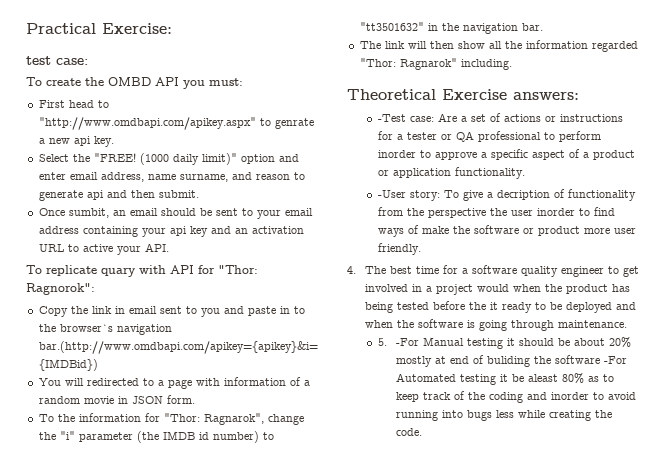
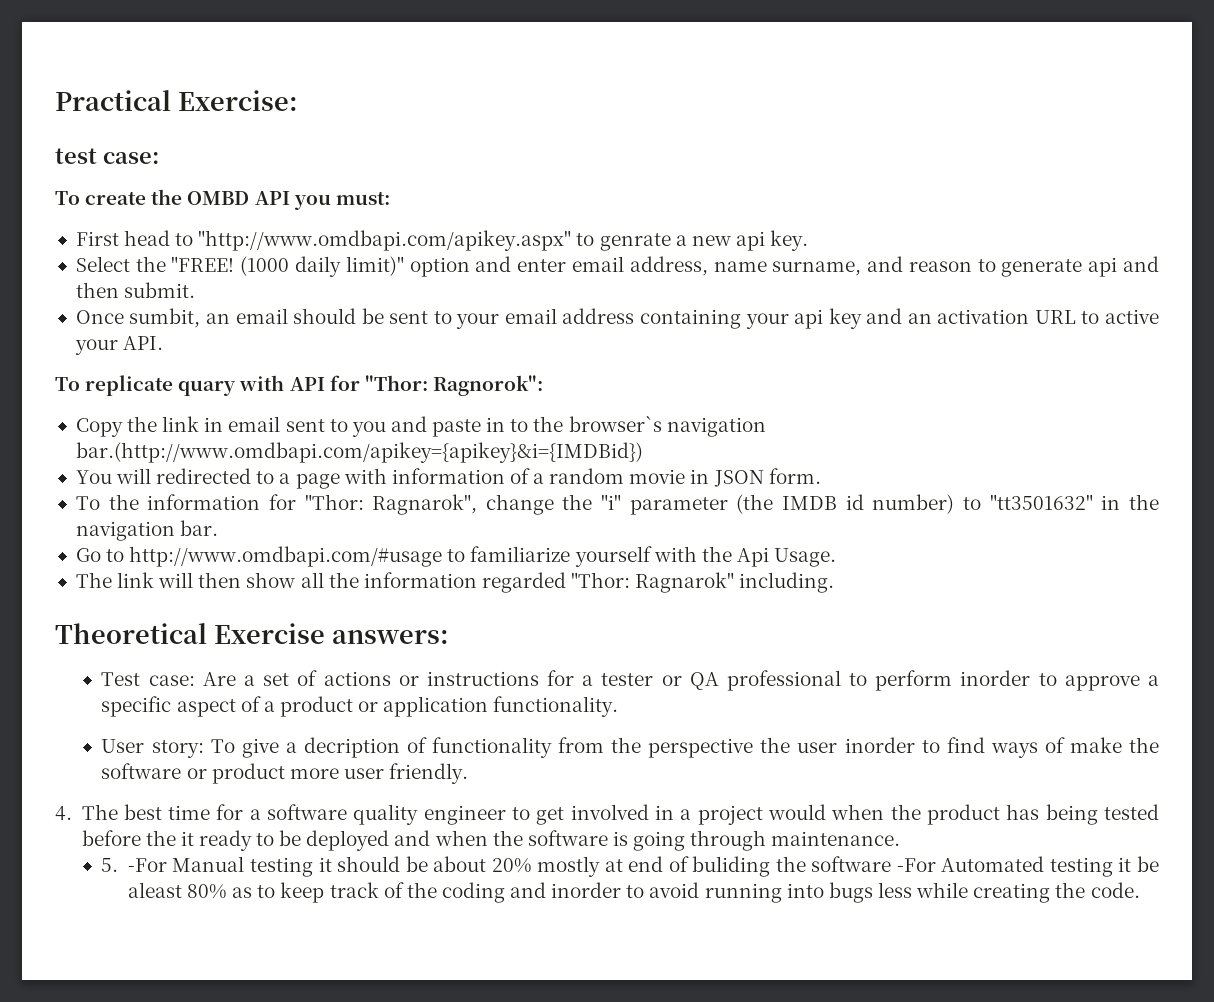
(543, 27) none -> [75,546,837,567] // Go to http://www.omdbapi.com/#usage to familiarize yourself with the Api Usage.
[377,114,406,122] -Test -> [101,672,141,686] Test
[377,190,406,198] -User -> [101,739,145,753] User

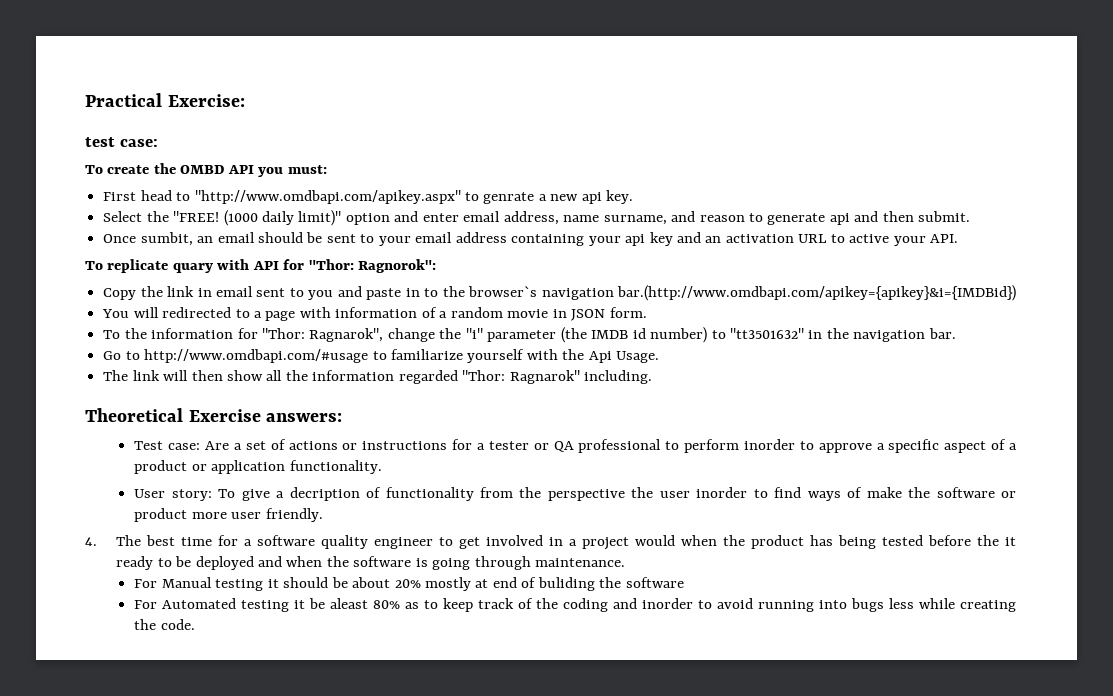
[101,858,167,872] 5. -For -> [134,579,158,588] For
[896,858,936,872] -For -> [134,600,158,609] // For

